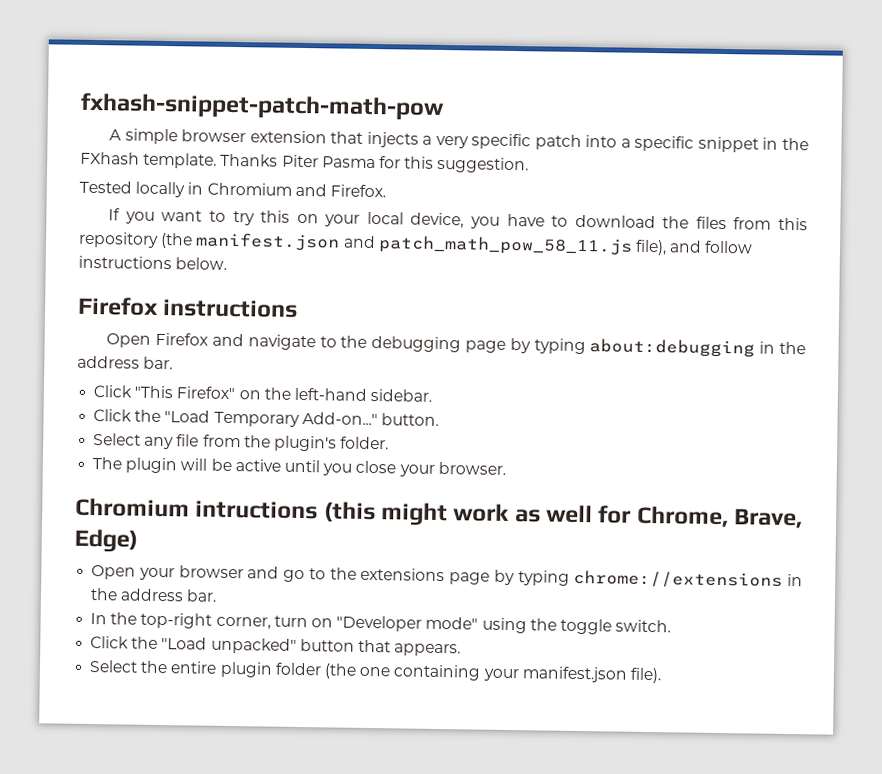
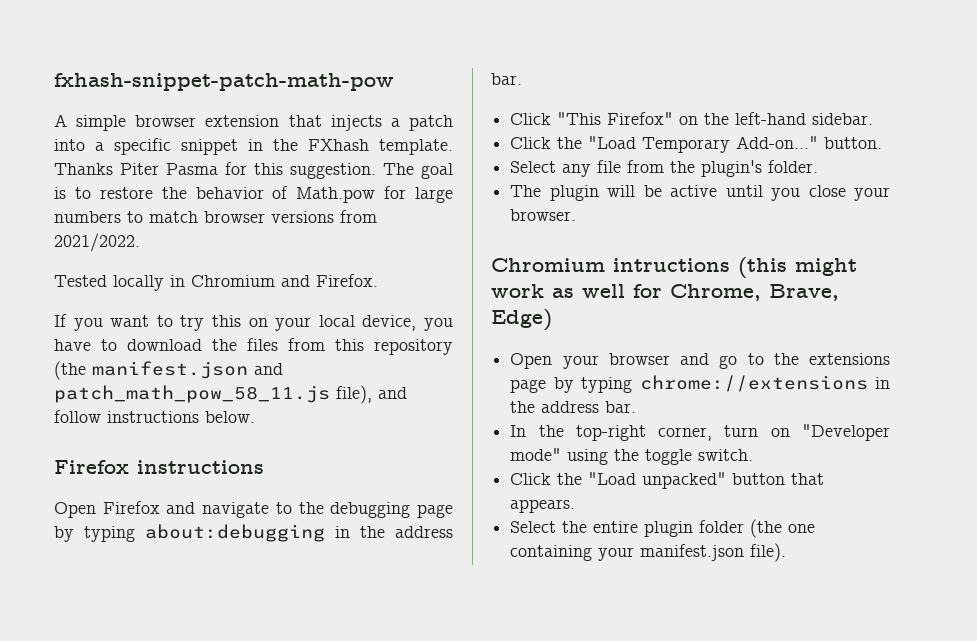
[435,133,532,150] very specific -> (400, 122) none
(530, 165) none -> [383,163,453,179] [54,186,453,203] [54,210,377,223] [54,233,140,252] The goal is to restore the behavior of Math.pow for large numbers to match browser versions from 2021/2022.

